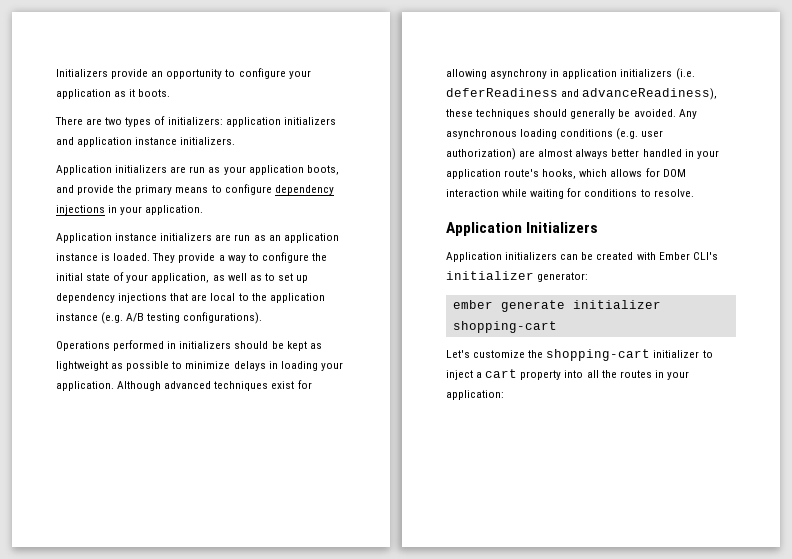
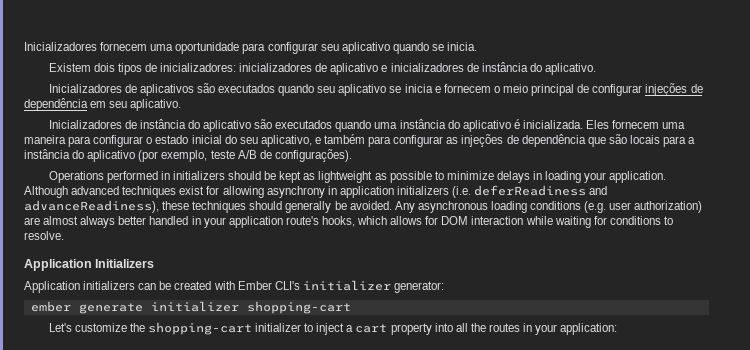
[56,68,311,79] [56,89,171,99] [55,116,336,127] [56,137,236,147] [56,165,339,175] [56,184,334,195] [56,205,204,215] [56,233,339,243] [56,252,327,263] [56,272,309,283] [56,293,325,303] [56,312,263,324] Initializers provide an opportunity to configure your application as it boots. // There are two types of initializers: application initializers and application instance initializers. // Application initializers are run as your application boots, and provide the primary means to configure dependency injections in your application. // Application instance initializers are run as an application instance is loaded. They provide a way to configure the initial state of your application, as well as to set up dependency injections that are local to the application instance (e.g. A/B testing configurations). -> [24,42,478,54] [48,62,596,75] [48,83,703,96] [24,98,182,111] [48,119,686,132] [24,134,696,147] [24,149,352,162] Inicializadores fornecem uma oportunidade para configurar seu aplicativo quando se inicia. // Existem dois tipos de inicializadores: inicializadores de aplicativo e inicializadores de instância do aplicativo. // Inicializadores de aplicativos são executados quando seu aplicativo se inicia e fornecem o meio principal de configurar injeções de dependência em seu aplicativo. // Inicializadores de instância do aplicativo são executados quando uma instância do aplicativo é inicializada. Eles fornecem uma maneira para configurar o estado inicial do seu aplicativo, e também para configurar as injeções de dependência que são locais para a instância do aplicativo (por exemplo, teste A/B de configurações).

